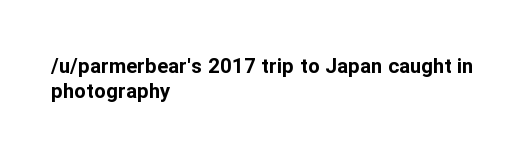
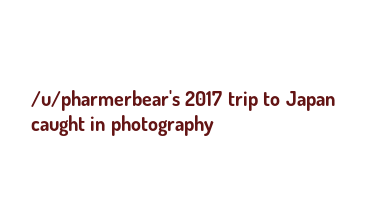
[50,58,202,77] /u/parmerbear's -> [31,90,180,111] /u/pharmerbear's

